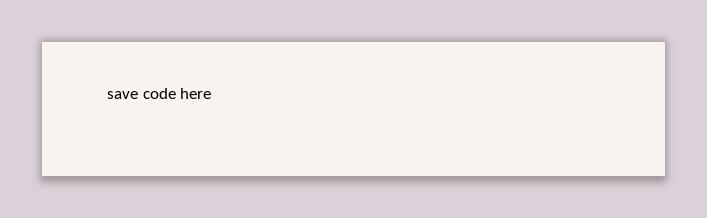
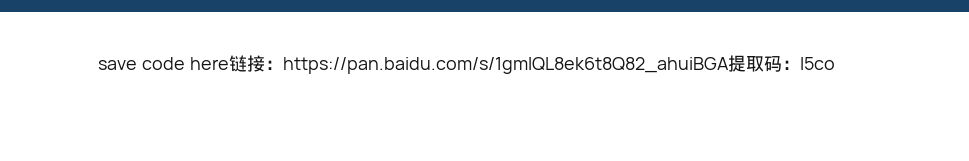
(212, 93) none -> [228,55,835,74] 链接：https://pan.baidu.com/s/1gmlQL8ek6t8Q82_ahuiBGA提取码：l5co

